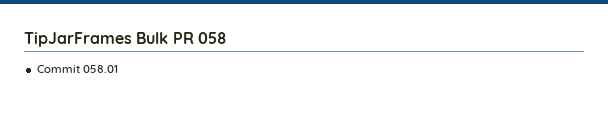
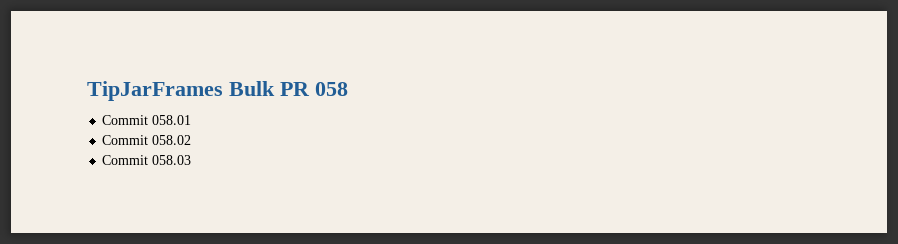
(118, 69) none -> [102,135,192,145] [102,155,192,165] // Commit 058.02 // Commit 058.03

